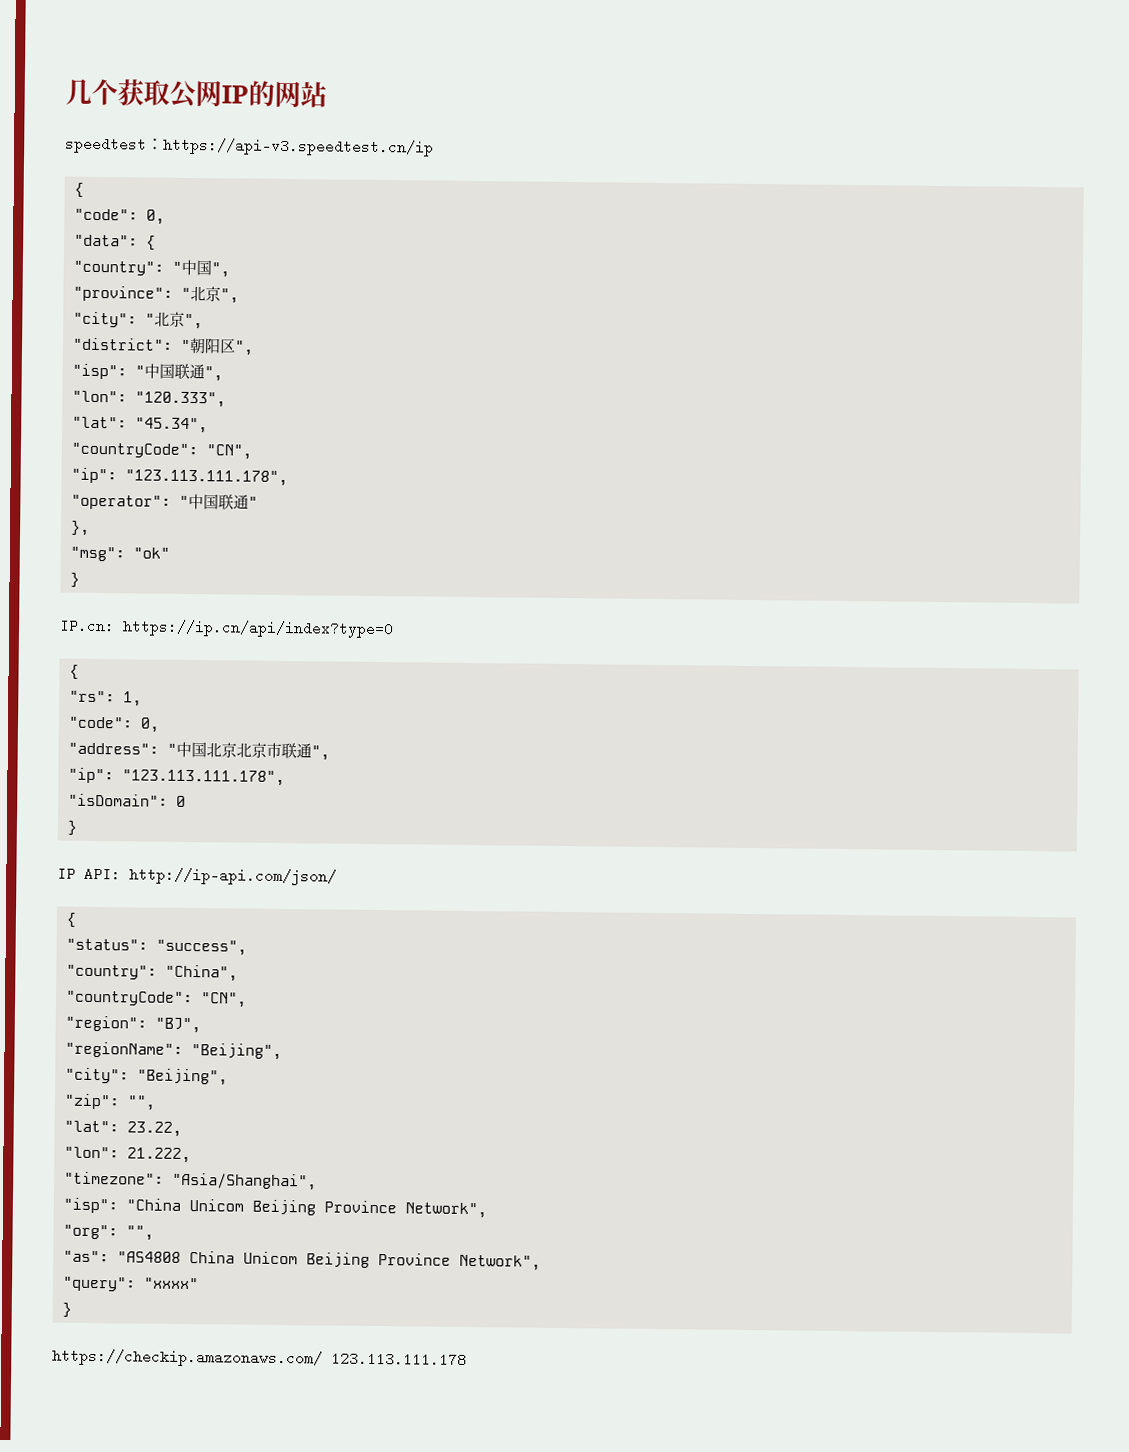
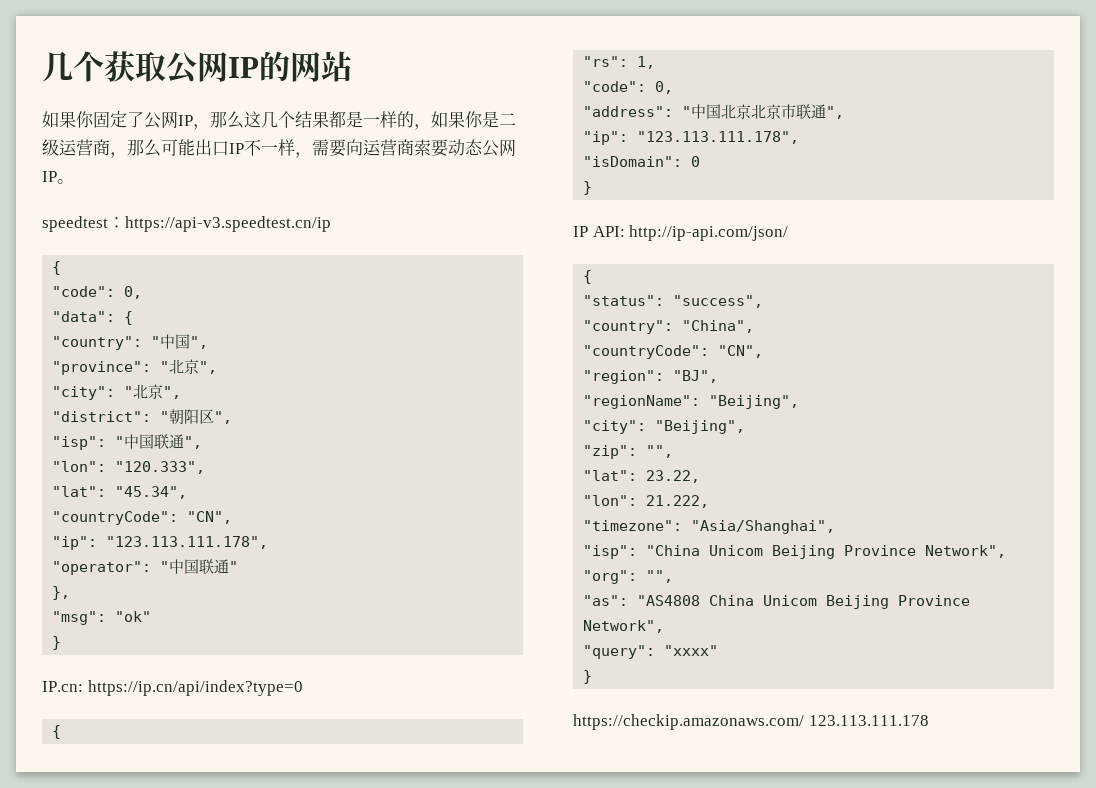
(327, 94) none -> [42,111,516,130] [42,139,516,158] [42,171,74,184] // 如果你固定了公网IP，那么这几个结果都是一样的，如果你是二级运营商，那么可能出口IP不一样，需要向运营商索要动态公网IP。

